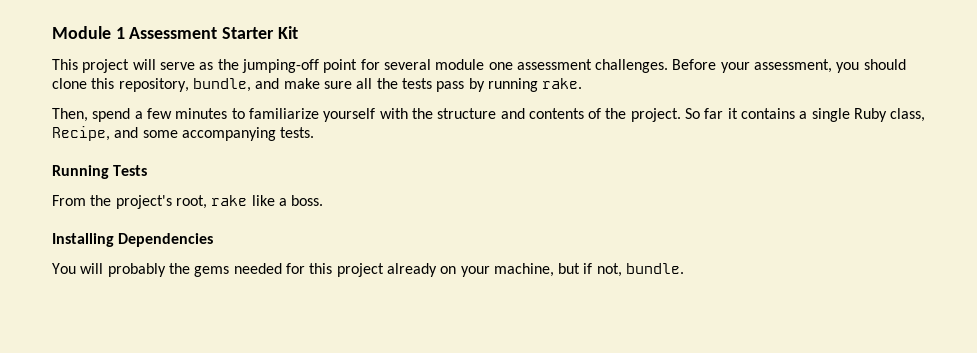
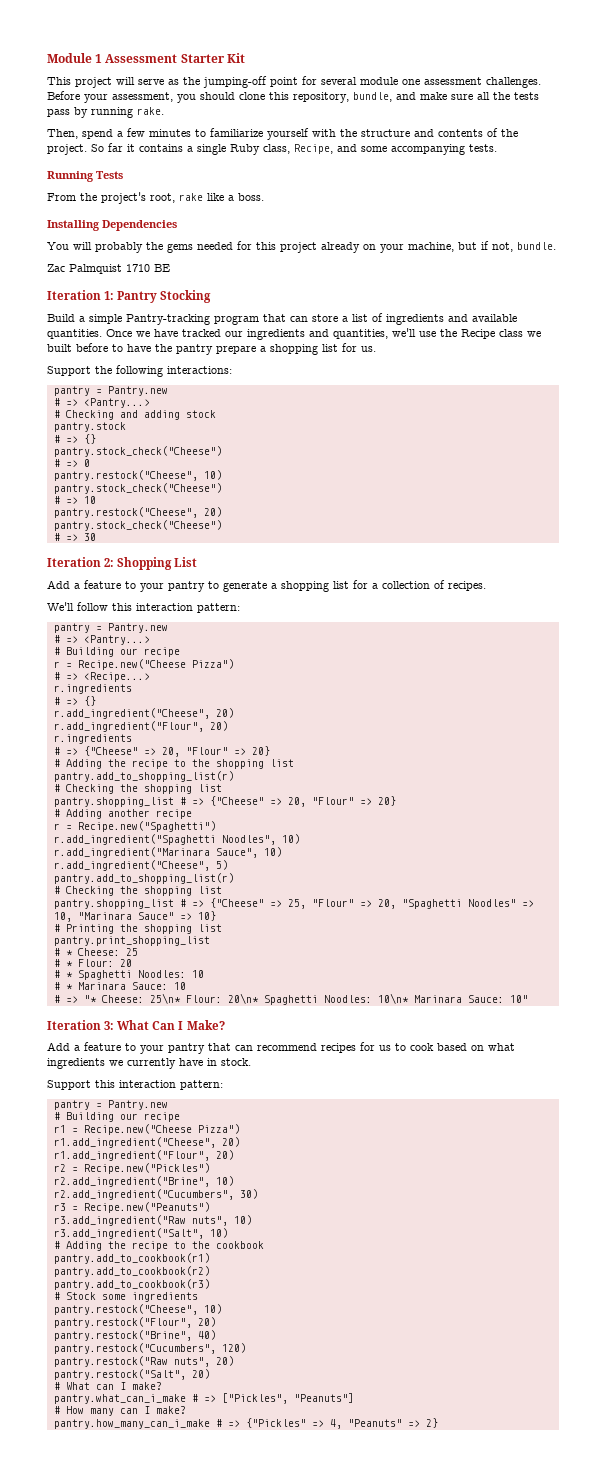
(685, 268) none -> [47,264,170,274] [47,290,212,303] [47,313,517,325] [47,328,541,340] [47,343,376,355] [47,365,232,377] [53,386,168,396] [53,398,150,408] [53,410,216,420] [53,422,126,432] [53,434,96,444] [53,446,222,457] [53,459,90,467] [53,470,222,481] [53,483,222,494] [53,496,96,504] [53,507,222,518] [53,520,222,531] [53,533,96,541] [47,557,198,570] [47,580,486,592] [47,602,240,613] [53,623,168,633] [53,635,150,645] [53,647,180,657] [53,659,234,670] [53,672,150,682] [53,684,132,694] [53,696,96,706] [53,708,234,719] [53,721,228,732] [53,734,132,744] [53,746,270,757] [53,759,294,769] [53,771,234,782] [53,784,222,794] [53,796,396,807] [53,809,192,819] [53,821,216,832] [53,834,300,845] [53,847,282,858] [53,860,228,871] [53,873,234,884] [53,886,222,896] [53,898,534,909] [53,911,216,922] [53,924,222,934] [53,936,210,946] [53,948,138,956] [53,959,132,967] [53,970,204,980] [53,982,186,990] [53,993,528,1005] [47,1020,225,1030] [47,1042,515,1054] [47,1058,251,1069] [47,1080,223,1090] [53,1100,168,1110] [53,1112,180,1122] [53,1124,240,1135] [53,1137,240,1148] [53,1150,234,1161] [53,1163,210,1174] [53,1176,234,1187] [53,1189,258,1200] [53,1202,210,1213] [53,1215,252,1226] [53,1228,228,1239] [53,1241,264,1251] [53,1253,210,1264] [53,1266,210,1277] [53,1279,210,1290] [53,1292,198,1302] [53,1304,222,1315] [53,1317,216,1328] [53,1330,216,1341] [53,1343,246,1354] [53,1356,234,1367] [53,1369,210,1380] [53,1382,162,1390] [53,1393,354,1404] [53,1406,186,1416] [53,1418,438,1429] // Zac Palmquist 1710 BE // Iteration 1: Pantry Stocking // Build a simple Pantry-tracking program that can store a list of ingredients and available quantities. Once we have tracked our ingredients and quantities, we'll use the Recipe class we built before to have the pantry prepare a shopping list for us. // Support the following interactions: // pantry = Pantry.new // # => <Pantry...> // # Checking and adding stock // pantry.stock // # => {} // pantry.stock_check("Cheese") // # => 0 // pantry.restock("Cheese", 10) // pantry.stock_check("Cheese") // # => 10 // pantry.restock("Cheese", 20) // pantry.stock_check("Cheese") // # => 30 // Iteration 2: Shopping List // Add a feature to your pantry to generate a shopping list for a collection of recipes. // We'll follow this interaction pattern: // pantry = Pantry.new // # => <Pantry...> // # Building our recipe // r = Recipe.new("Cheese Pizza") // # => <Recipe...> // r.ingredients // # => {} // r.add_ingredient("Cheese", 20) // r.add_ingredient("Flour", 20) // r.ingredients // # => {"Cheese" => 20, "Flour" => 20} // # Adding the recipe to the shopping list // pantry.add_to_shopping_list(r) // # Checking the shopping list // pantry.shopping_list # => {"Cheese" => 20, "Flour" => 20} // # Adding another recipe // r = Recipe.new("Spaghetti") // r.add_ingredient("Spaghetti Noodles", 10) // r.add_ingredient("Marinara Sauce", 10) // r.add_ingredient("Cheese", 5) // pantry.add_to_shopping_list(r) // # Checking the shopping list // pantry.shopping_list # => {"Cheese" => 25, "Flour" => 20, "Spaghetti Noodles" => 10, "Marinara Sauce" => 10} // # Printing the shopping list // pantry.print_shopping_list // # * Cheese: 25 // # * Flour: 20 // # * Spaghetti Noodles: 10 // # * Marinara Sauce: 10 // # => "* Cheese: 25\n* Flour: 20\n* Spaghetti Noodles: 10\n* Marinara Sauce: 10" // Iteration 3: What Can I Make? // Add a feature to your pantry that can recommend recipes for us to cook based on what ingredients we currently have in stock. // Support this interaction pattern: // pantry = Pantry.new // # Building our recipe // r1 = Recipe.new("Cheese Pizza") // r1.add_ingredient("Cheese", 20) // r1.add_ingredient("Flour", 20) // r2 = Recipe.new("Pickles") // r2.add_ingredient("Brine", 10) // r2.add_ingredient("Cucumbers", 30) // r3 = Recipe.new("Peanuts") // r3.add_ingredient("Raw nuts", 10) // r3.add_ingredient("Salt", 10) // # Adding the recipe to the cookbook // pantry.add_to_cookbook(r1) // pantry.add_to_cookbook(r2) // pantry.add_to_cookbook(r3) // # Stock some ingredients // pantry.restock("Cheese", 10) // pantry.restock("Flour", 20) // pantry.restock("Brine", 40) // pantry.restock("Cucumbers", 120) // pantry.restock("Raw nuts", 20) // pantry.restock("Salt", 20) // # What can I make? // pantry.what_can_i_make # => ["Pickles", "Peanuts"] // # How many can I make? // pantry.how_many_can_i_make # => {"Pickles" => 4, "Peanuts" => 2}

